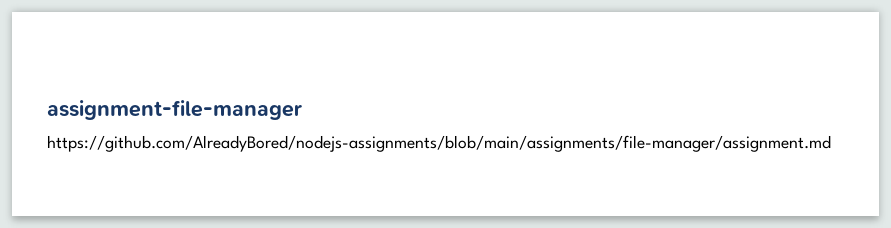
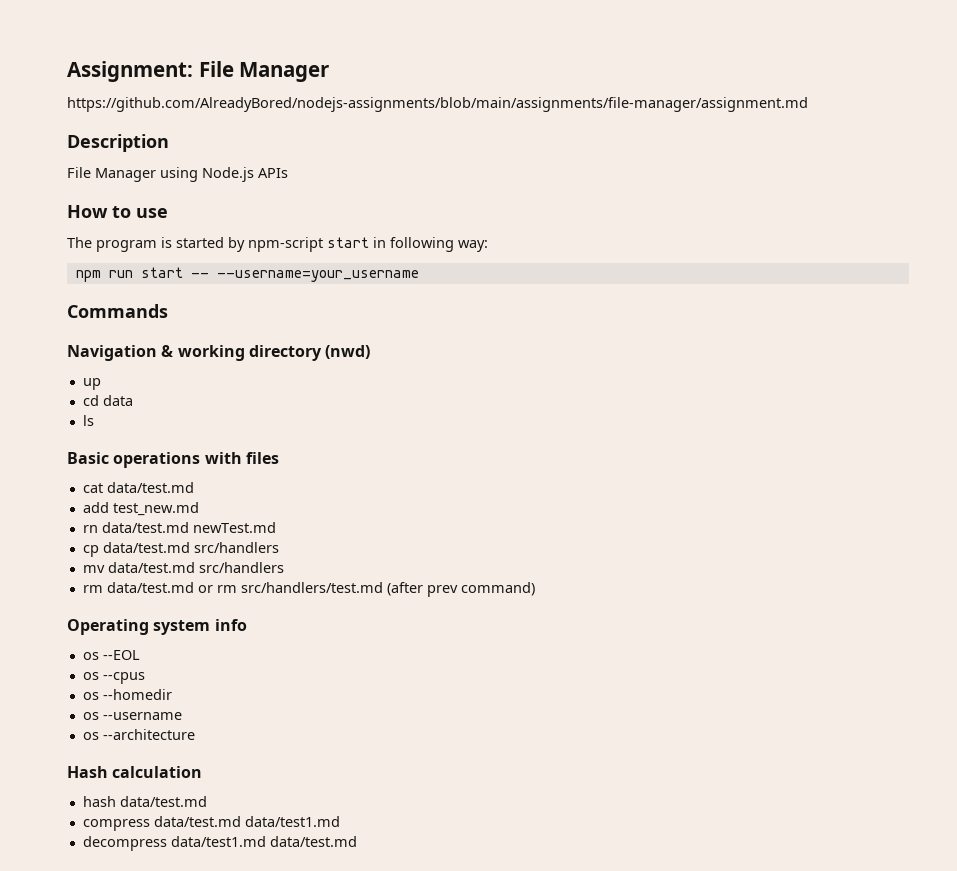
[47,100,302,120] [47,135,831,152] assignment-file-manager // https://github.com/AlreadyBored/nodejs-assignments/blob/main/assignments/file-manager/assignment.md -> [67,61,330,82] [67,97,808,112] [67,134,169,152] [67,167,288,182] [67,205,168,218] [67,237,488,252] [75,267,419,282] [67,304,168,318] [67,345,371,361] [82,378,101,390] [82,395,133,406] [82,415,94,426] [67,452,279,468] [82,482,194,493] [82,502,199,516] [82,522,276,533] [82,542,279,557] [82,562,284,573] [82,582,535,597] [67,619,247,635] [82,650,140,660] [82,672,145,684] [82,689,172,700] [82,712,182,720] [82,729,195,740] [67,766,203,778] [82,796,207,807] [82,816,340,831] [82,836,357,851] Assignment: File Manager // https://github.com/AlreadyBored/nodejs-assignments/blob/main/assignments/file-manager/assignment.md // Description // File Manager using Node.js APIs // How to use // The program is started by npm-script start in following way: // npm run start -- --username=your_username // Commands // Navigation & working directory (nwd) // up // cd data // ls // Basic operations with files // cat data/test.md // add test_new.md // rn data/test.md newTest.md // cp data/test.md src/handlers // mv data/test.md src/handlers // rm data/test.md or rm src/handlers/test.md (after prev command) // Operating system info // os --EOL // os --cpus // os --homedir // os --username // os --architecture // Hash calculation // hash data/test.md // compress data/test.md data/test1.md // decompress data/test1.md data/test.md

